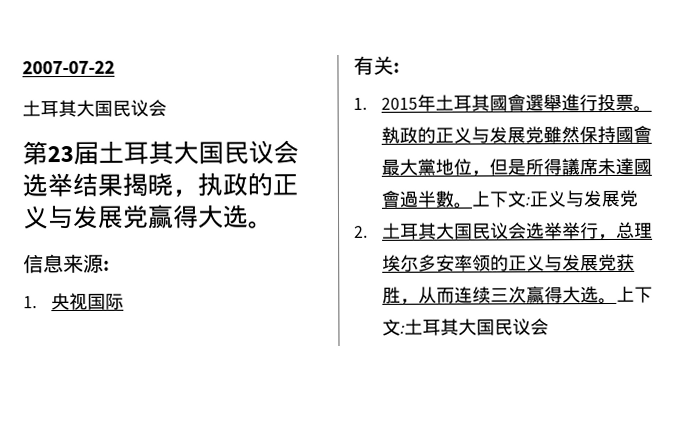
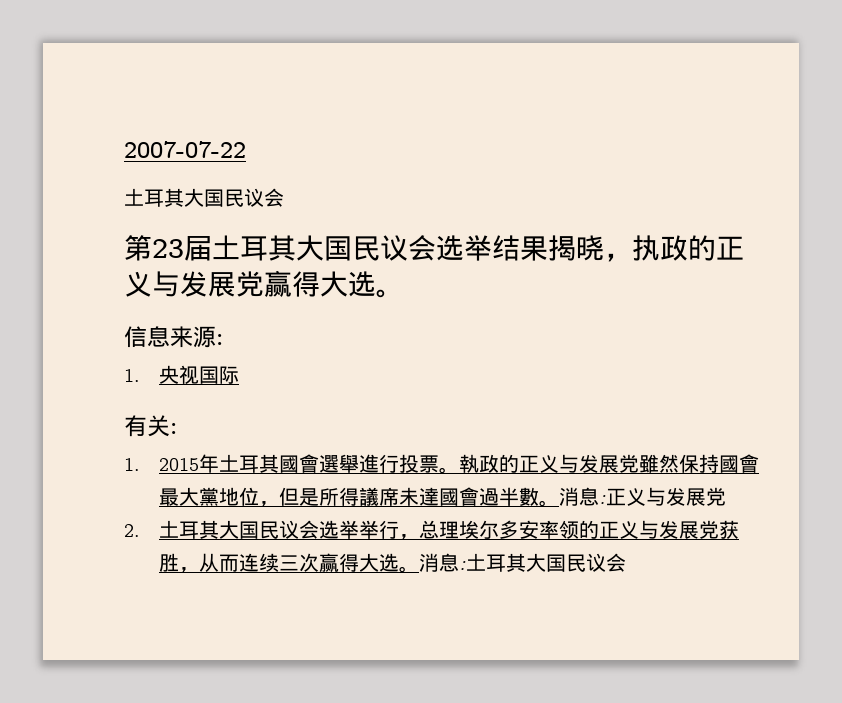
[471,190,527,208] 上下文 -> [559,487,600,506] 消息
[616,285,654,303] [382,318,402,336] 上下文 -> [419,553,460,572] 消息

